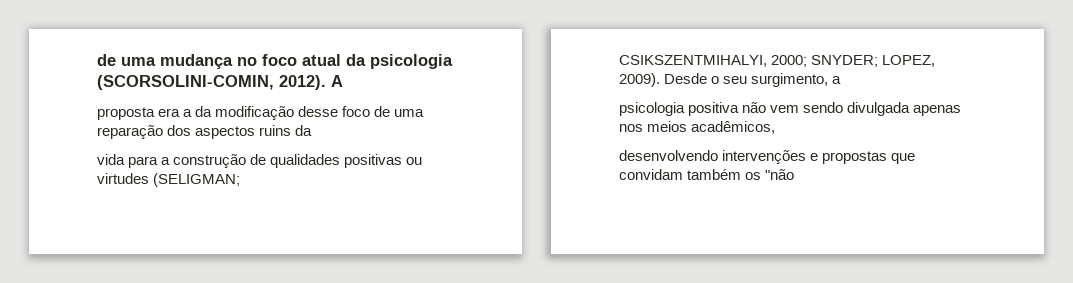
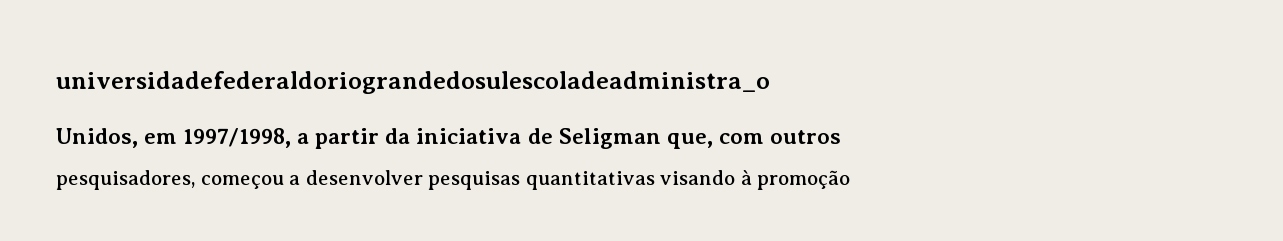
[97,54,453,69] [97,75,343,90] [97,106,425,120] [97,125,313,139] [97,154,423,168] [97,173,241,187] [619,55,936,67] [619,73,842,87] [619,102,962,116] [619,121,776,134] [619,150,916,164] [619,169,795,180] de uma mudança no foco atual da psicologia (SCORSOLINI-COMIN, 2012). A // proposta era a da modificação desse foco de uma reparação dos aspectos ruins da // vida para a construção de qualidades positivas ou virtudes (SELIGMAN; // CSIKSZENTMIHALYI, 2000; SNYDER; LOPEZ, 2009). Desde o seu surgimento, a // psicologia positiva não vem sendo divulgada apenas nos meios acadêmicos, // desenvolvendo intervenções e propostas que convidam também os "não -> [56,71,770,94] [56,128,841,149] [56,170,851,190] universidadefederaldoriograndedosulescoladeadministra_o // Unidos, em 1997/1998, a partir da iniciativa de Seligman que, com outros // pesquisadores, começou a desenvolver pesquisas quantitativas visando à promoção

